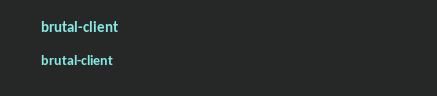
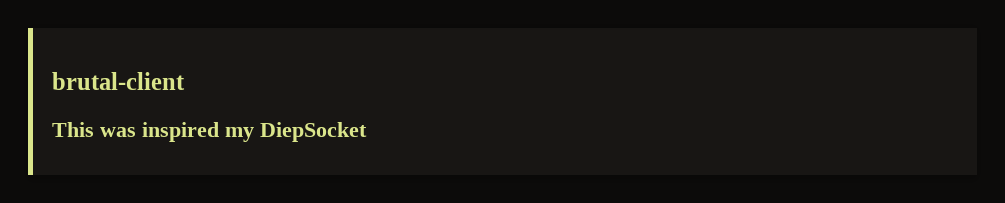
[41,55,113,65] brutal-client -> [52,122,367,142] This was inspired my DiepSocket

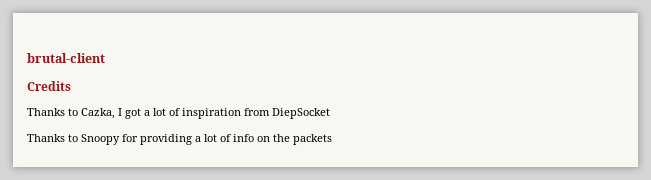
[52,122,367,142] This was inspired my DiepSocket -> [27,81,71,91] [27,108,330,119] [27,134,332,145] Credits // Thanks to Cazka, I got a lot of inspiration from DiepSocket // Thanks to Snoopy for providing a lot of info on the packets

